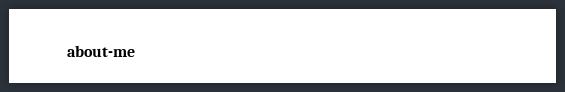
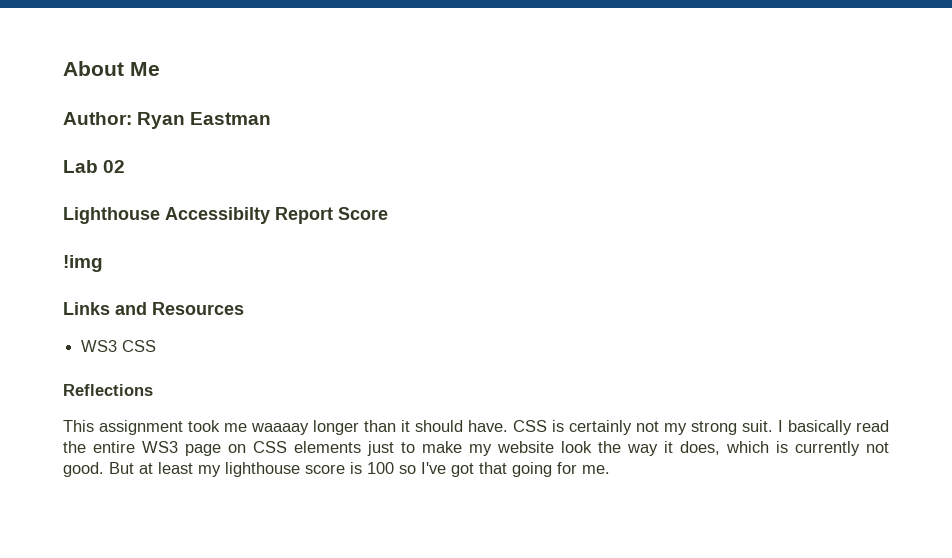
[67,45,135,57] about-me -> [63,61,160,76] [63,112,272,129] [63,160,126,173] [63,207,388,224] [63,255,103,272] [63,302,244,315] [81,340,157,352] [63,384,153,396] [63,420,889,435] [63,441,889,456] [63,462,610,477] About Me // Author: Ryan Eastman // Lab 02 // Lighthouse Accessibilty Report Score // !img // Links and Resources // WS3 CSS // Reflections // This assignment took me waaaay longer than it should have. CSS is certainly not my strong suit. I basically read the entire WS3 page on CSS elements just to make my website look the way it does, which is currently not good. But at least my lighthouse score is 100 so I've got that going for me.

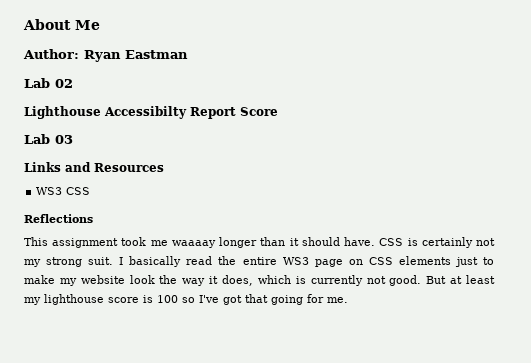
[63,255,103,272] !img -> [24,134,73,144] Lab 03

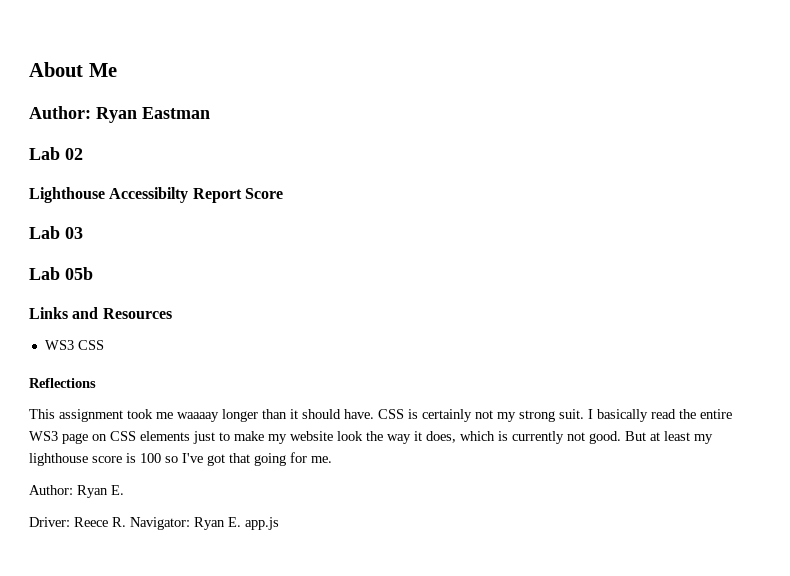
(73, 139) none -> [29,267,93,280] // Lab 05b
(348, 300) none -> [29,485,124,498] [29,517,279,530] // Author: Ryan E. // Driver: Reece R. Navigator: Ryan E. app.js

